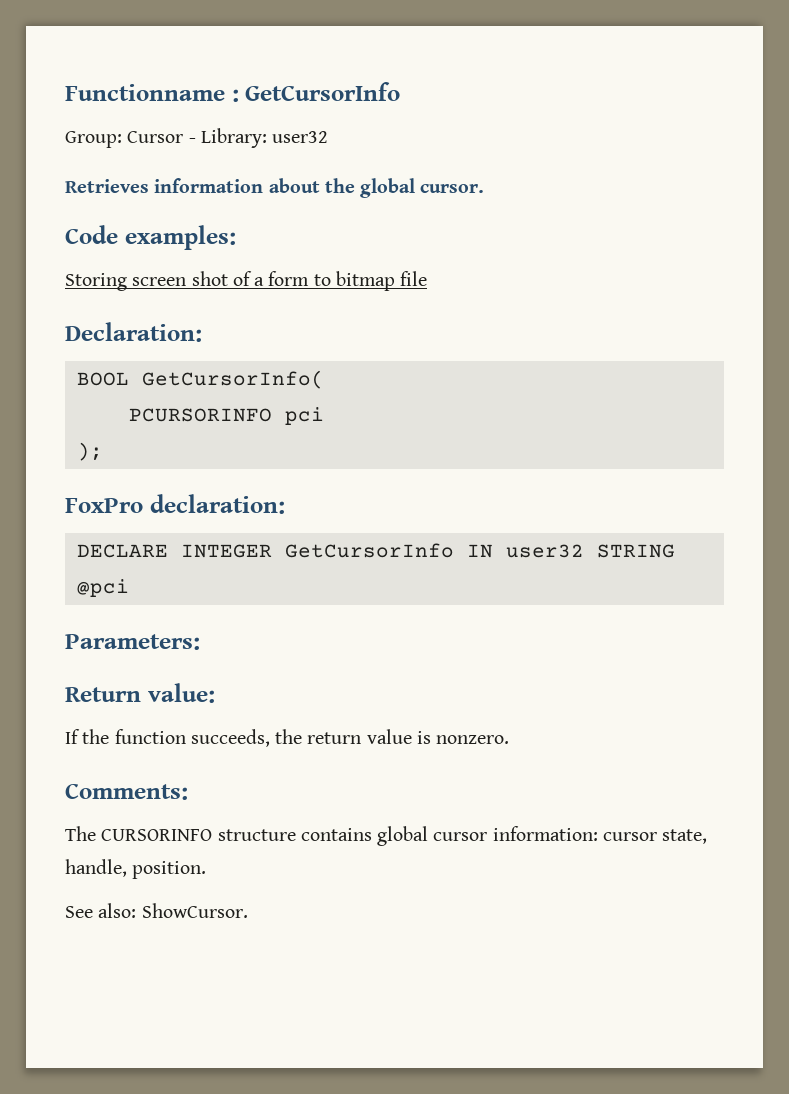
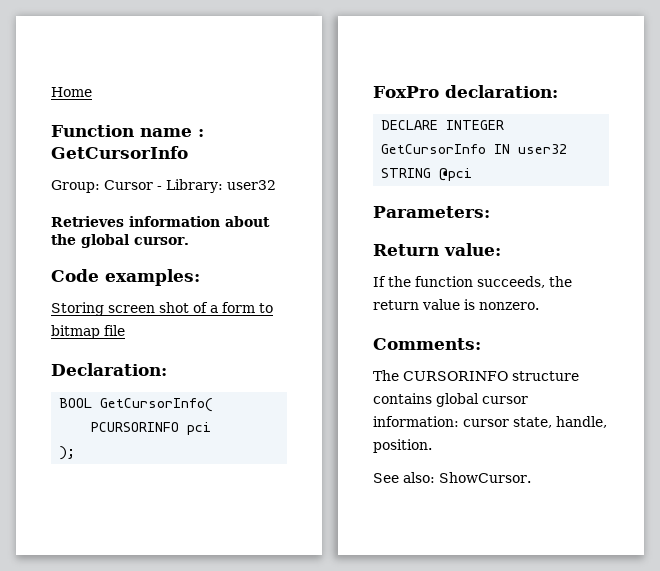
[65,84,225,101] Functionname -> [51,87,92,97] [51,125,192,137] Home // Function name

